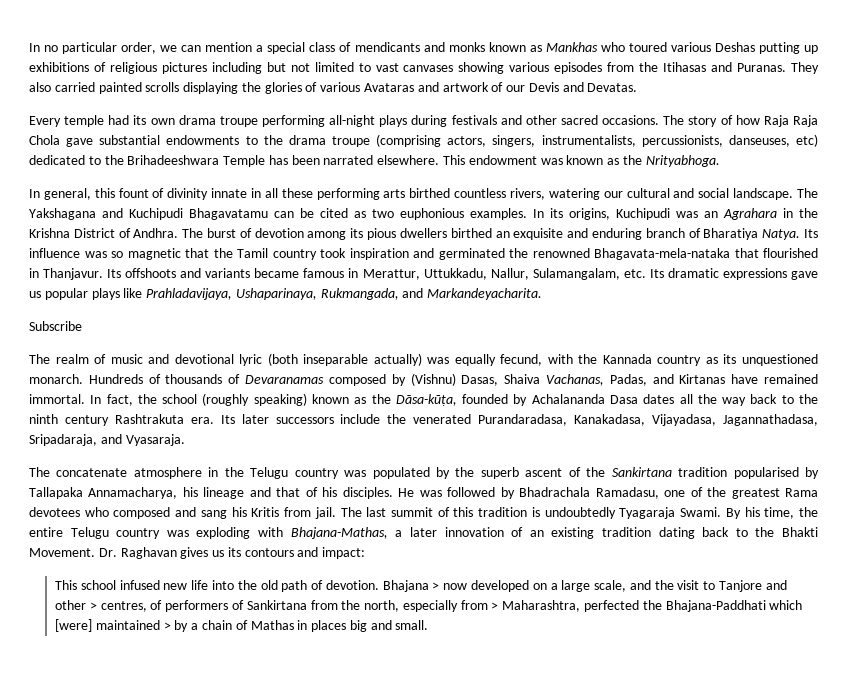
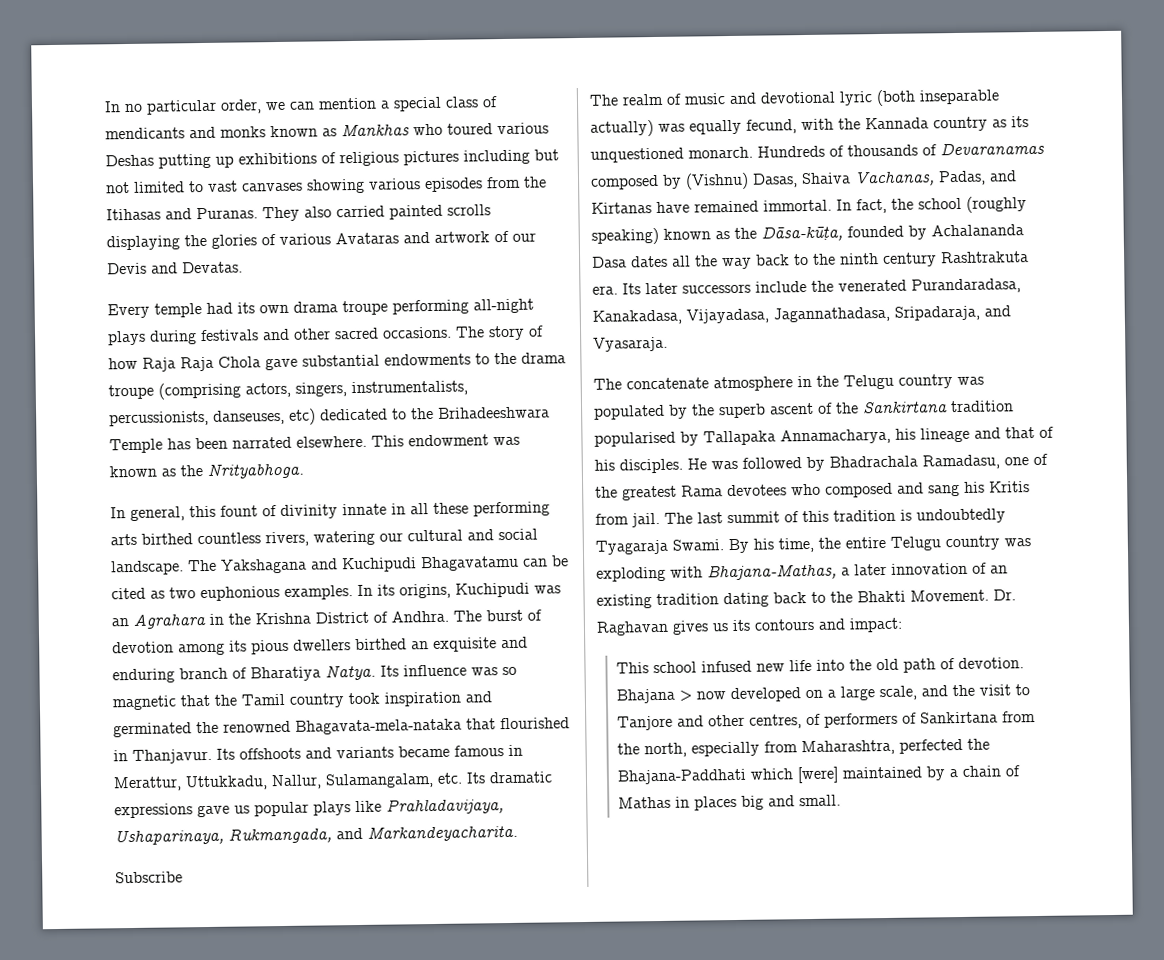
[89,602,97,610] > -> (746, 720) none
[491,602,499,610] > -> (799, 747) none
[163,622,171,630] > -> (923, 772) none

